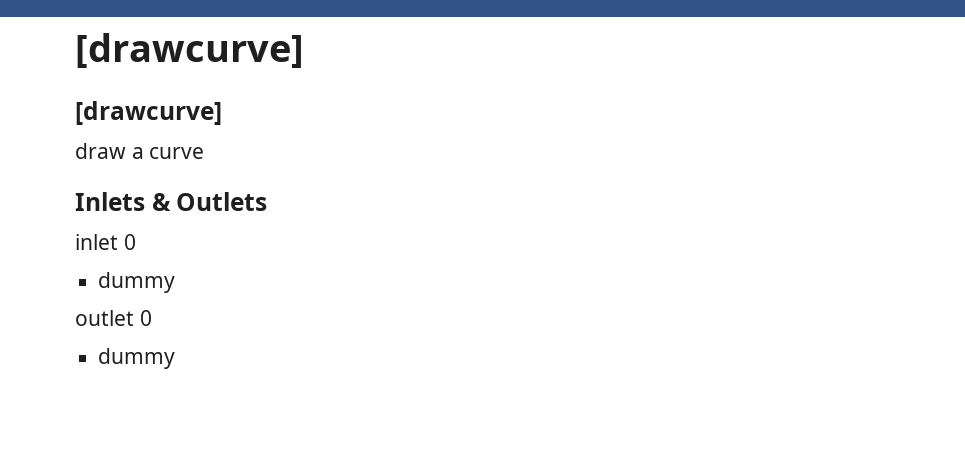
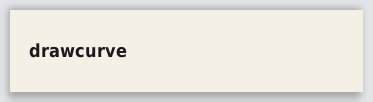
[75,33,304,68] [75,101,222,126] [75,143,205,159] [75,192,268,211] [75,234,136,250] [98,272,176,293] [75,310,152,326] [98,348,176,369] [drawcurve] // [drawcurve] // draw a curve // Inlets & Outlets // inlet 0 // dummy // outlet 0 // dummy -> [29,43,127,58] drawcurve

